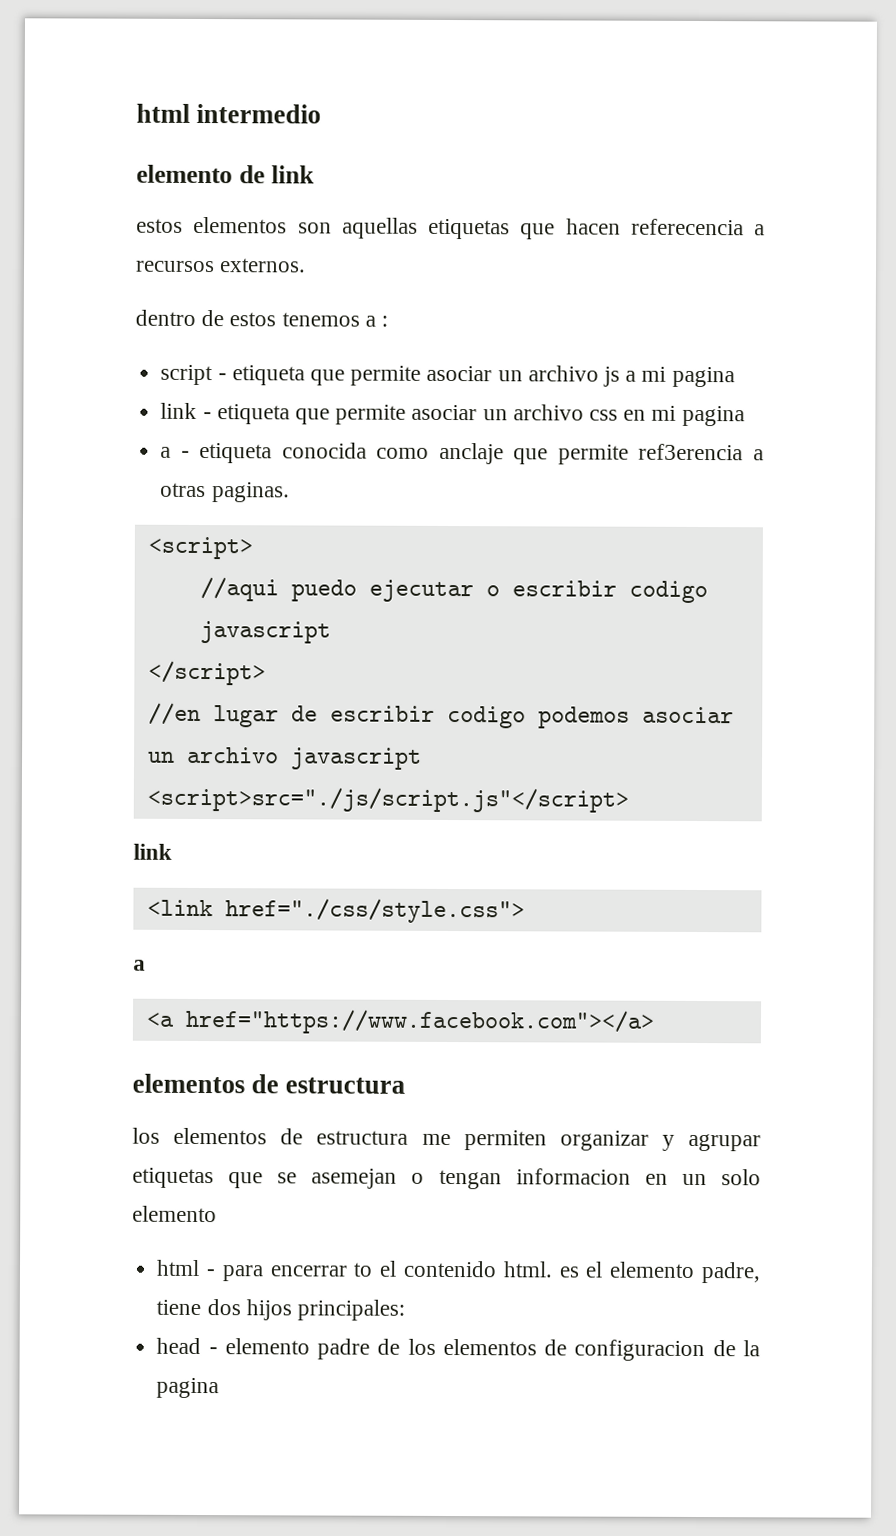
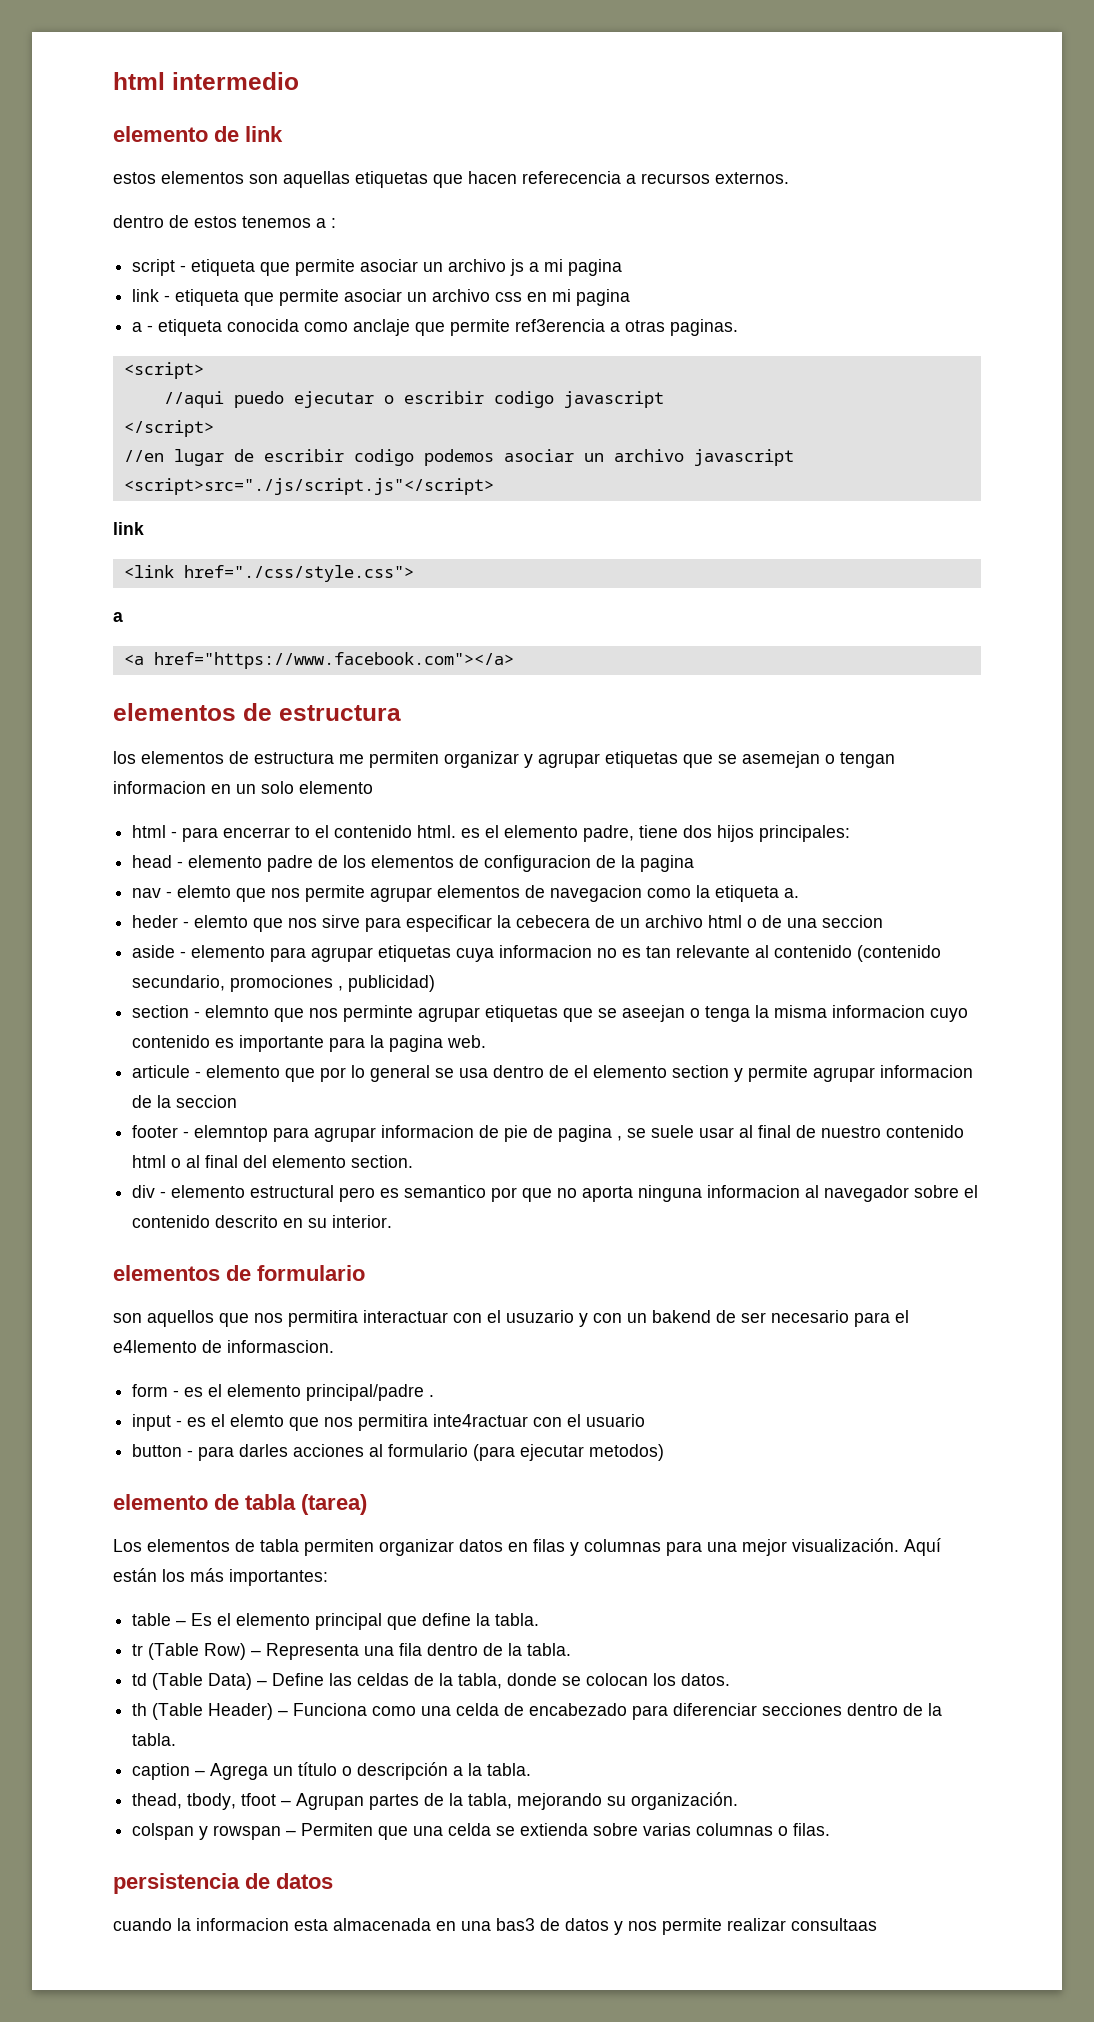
(220, 1388) none -> [132,885,800,902] [132,915,884,932] [132,945,942,962] [132,975,436,992] [132,1005,969,1022] [132,1035,487,1052] [132,1065,974,1082] [132,1095,238,1108] [132,1125,965,1142] [132,1155,414,1168] [132,1185,979,1202] [132,1215,393,1228] [113,1265,365,1281] [113,1310,909,1327] [113,1340,334,1353] [132,1384,435,1401] [132,1414,646,1431] [132,1444,665,1461] [113,1494,367,1515] [113,1538,941,1556] [113,1568,328,1586] [132,1613,540,1630] [132,1643,572,1660] [132,1673,731,1690] [132,1703,943,1720] [132,1733,177,1746] [132,1762,532,1780] [132,1792,739,1810] [132,1823,831,1840] [113,1873,333,1894] [113,1918,877,1935] // nav - elemto que nos permite agrupar elementos de navegacion como la etiqueta a. // heder - elemto que nos sirve para especificar la cebecera de un archivo html o de una seccion // aside - elemento para agrupar etiquetas cuya informacion no es tan relevante al contenido (contenido secundario, promociones , publicidad) // section - elemnto que nos perminte agrupar etiquetas que se aseejan o tenga la misma informacion cuyo contenido es importante para la pagina web. // articule - elemento que por lo general se usa dentro de el elemento section y permite agrupar informacion de la seccion // footer - elemntop para agrupar informacion de pie de pagina , se suele usar al final de nuestro contenido html o al final del elemento section. // div - elemento estructural pero es semantico por que no aporta ninguna informacion al navegador sobre el contenido descrito en su interior. // elementos de formulario // son aquellos que nos permitira interactuar con el usuzario y con un bakend de ser necesario para el e4lemento de informascion. // form - es el elemento principal/padre . // input - es el elemto que nos permitira inte4ractuar con el usuario // button - para darles acciones al formulario (para ejecutar metodos) // elemento de tabla (tarea) // Los elementos de tabla permiten organizar datos en filas y columnas para una mejor visualización. Aquí están los más importantes: // table – Es el elemento principal que define la tabla. // tr (Table Row) – Representa una fila dentro de la tabla. // td (Table Data) – Define las celdas de la tabla, donde se colocan los datos. // th (Table Header) – Funciona como una celda de encabezado para diferenciar secciones dentro de la tabla. // caption – Agrega un título o descripción a la tabla. // thead, tbody, tfoot – Agrupan partes de la tabla, mejorando su organización. // colspan y rowspan – Permiten que una celda se extienda sobre varias columnas o filas. // persistencia de datos // cuando la informacion esta almacenada en una bas3 de datos y nos permite realizar consultaas

